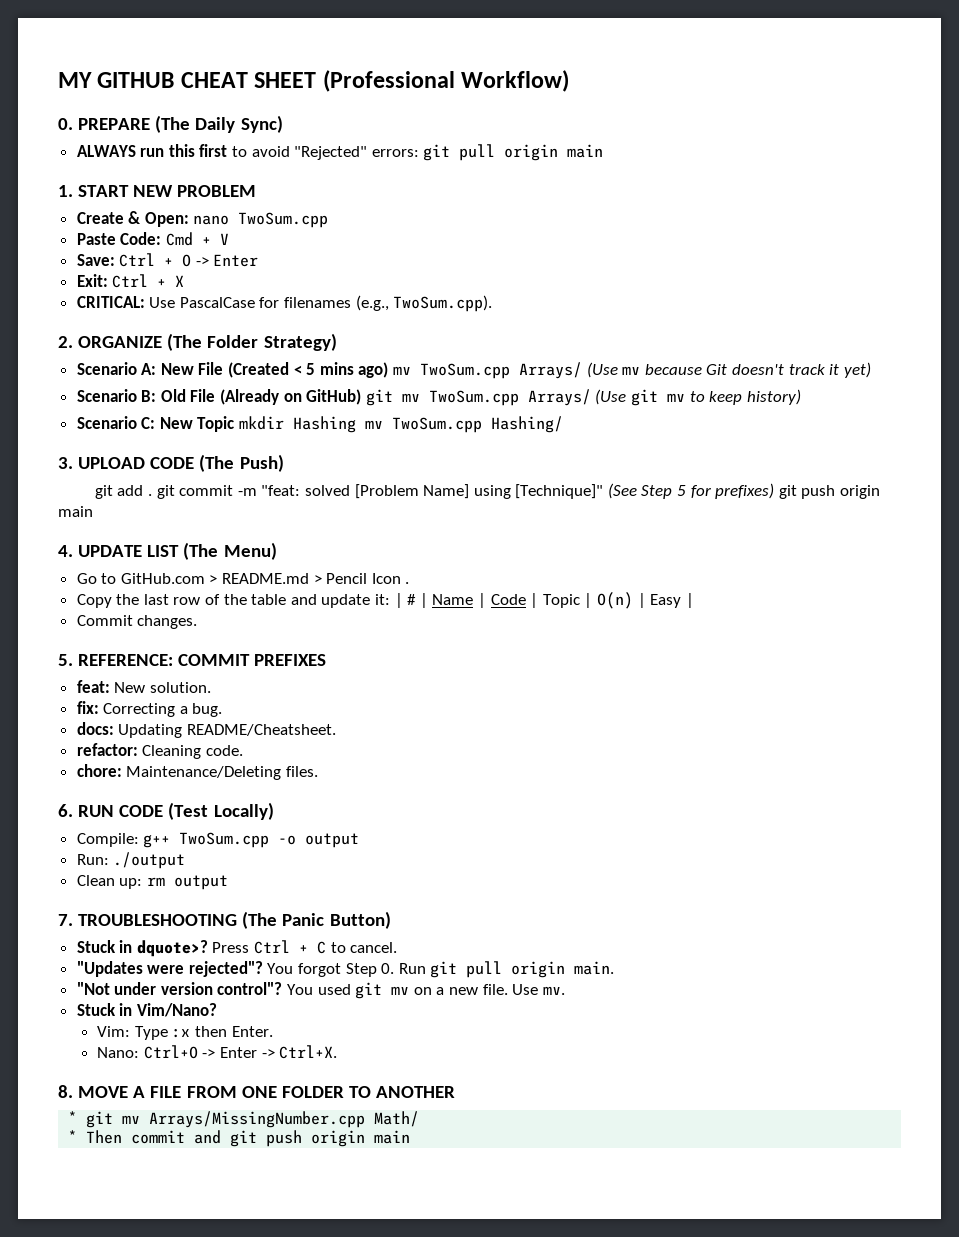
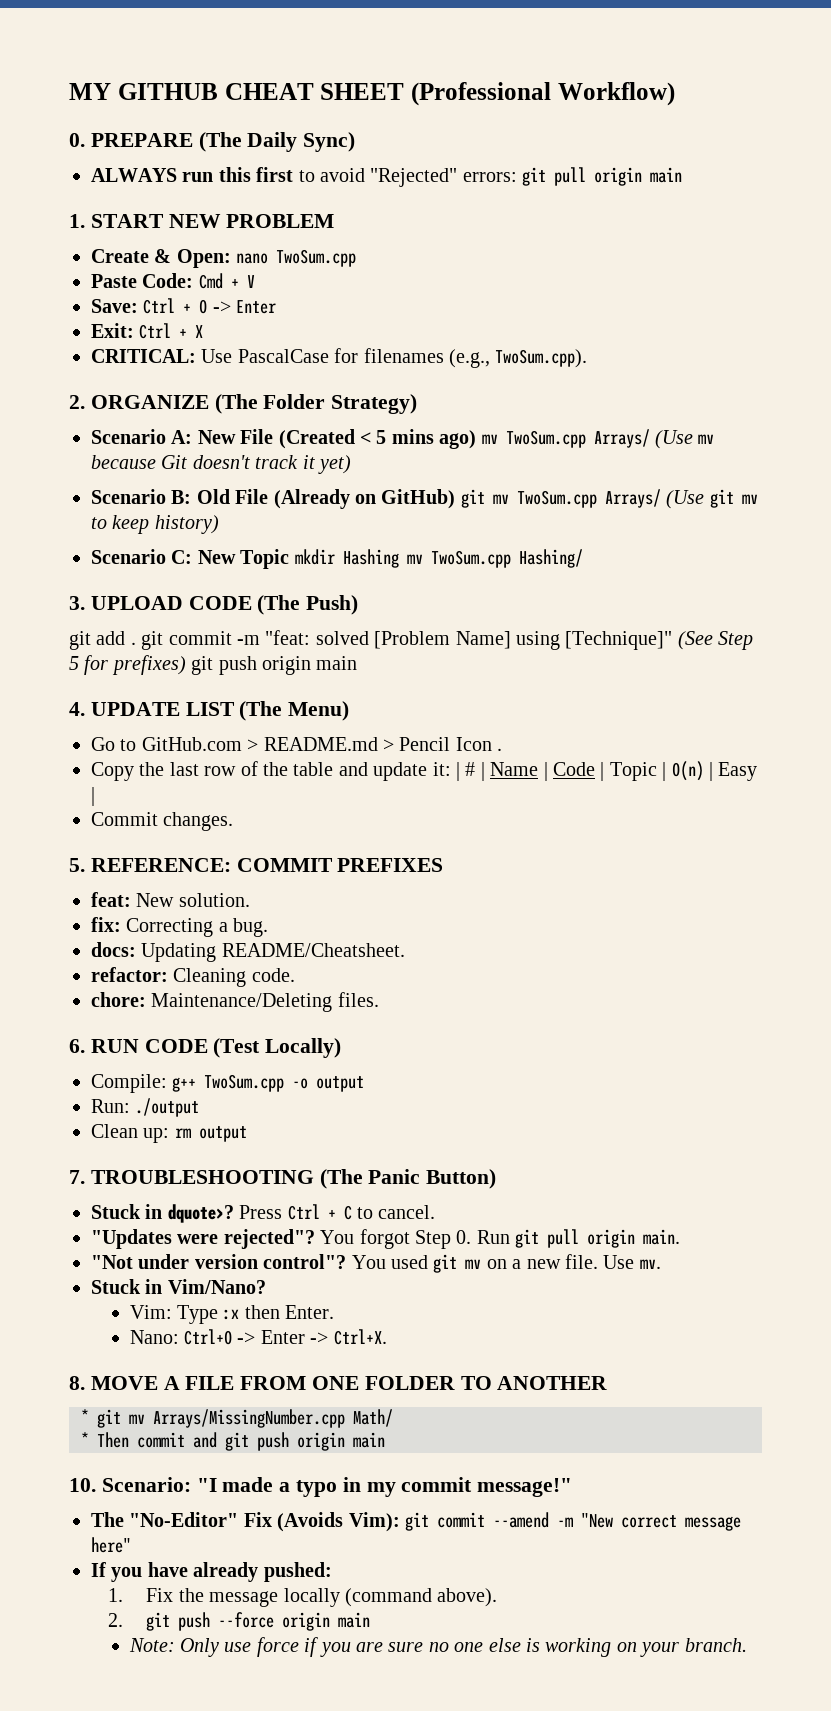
(411, 1137) none -> [69,1477,573,1497] [91,1512,741,1532] [91,1537,131,1553] [91,1562,332,1582] [107,1588,498,1607] [107,1612,371,1631] [128,1637,747,1657] // 10. Scenario: "I made a typo in my commit message!" // The "No-Editor" Fix (Avoids Vim): git commit --amend -m "New correct message here" // If you have already pushed: // 1. Fix the message locally (command above). // 2. git push --force origin main // Note: Only use force if you are sure no one else is working on your branch.

